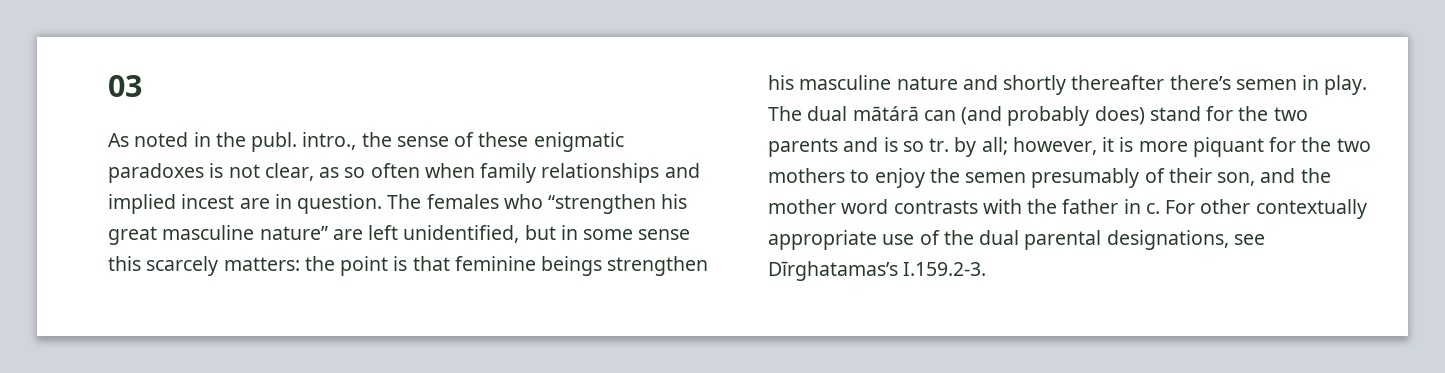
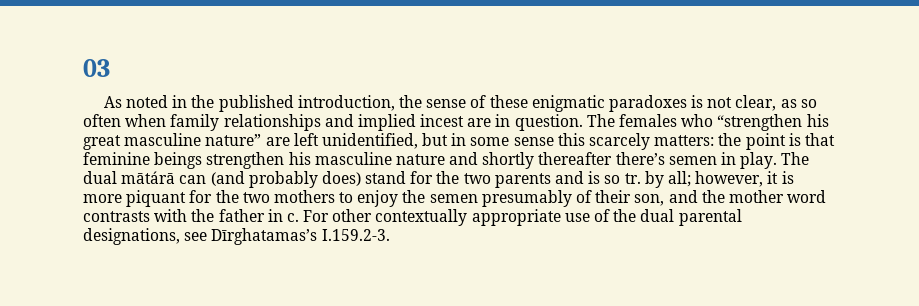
[251,132,357,152] publ. intro., -> [218,95,395,112] published introduction,

